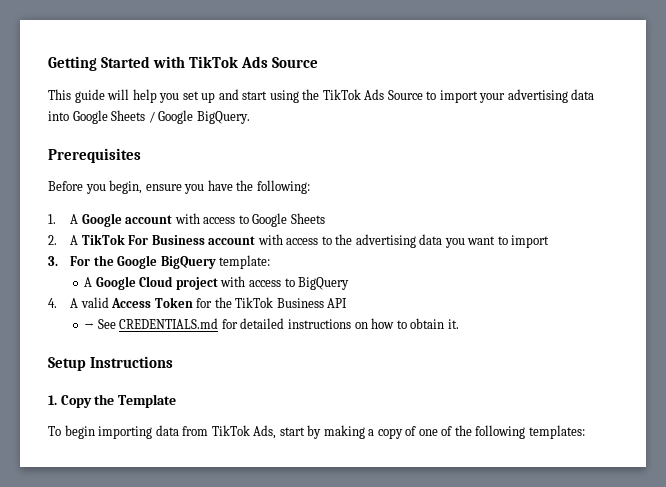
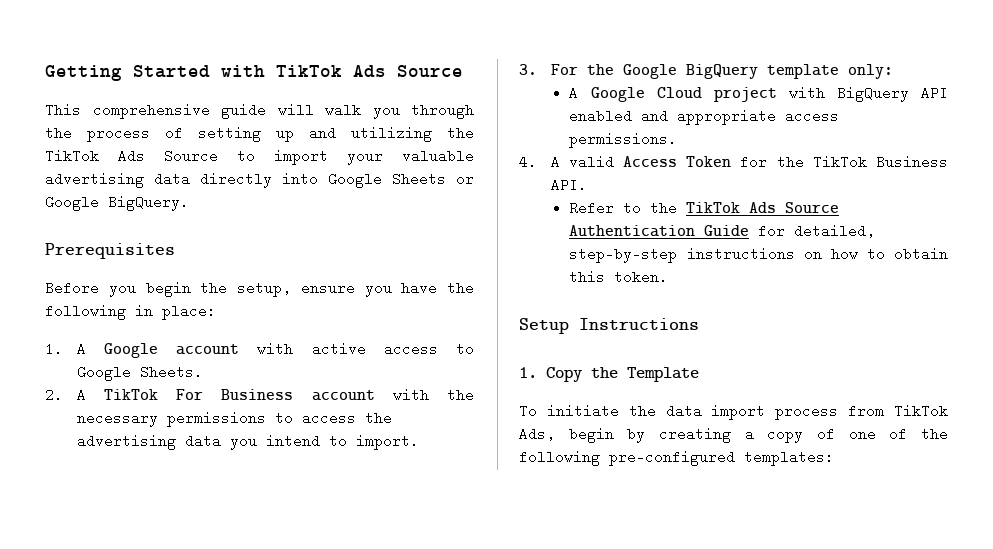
(71, 94) none -> [92,103,210,119] comprehensive
[132,89,299,103] help you set up and start using -> [325,103,474,119] [45,126,432,142] walk you through the process of setting up and utilizing
[507,89,595,103] advertising data -> [402,149,474,163] [45,172,272,188] valuable advertising data directly
[148,111,155,123] / -> [456,177,474,184] or
[109,180,143,194] begin, -> [145,281,291,297] begin the setup,
[256,180,310,194] following: -> [45,304,216,320] following in place:
(200, 218) none -> [311,342,366,356] active
[290,213,325,224] Sheets -> [139,365,203,379] Sheets.
[286,236,332,245] access to -> [447,388,474,402] [76,411,356,427] the necessary permissions to access
[467,235,550,248] want to import -> [265,434,419,450] intend to import.
[219,255,271,269] template: -> [766,64,893,79] template only:
[248,277,350,290] access to BigQuery -> [836,86,948,102] [569,109,840,125] [569,132,678,148] BigQuery API enabled and appropriate access permissions.
[327,298,348,308] [84,318,285,329] API // → See CREDENTIALS.md for detailed -> [550,178,587,192] [569,201,840,215] [569,224,876,238] [569,247,678,263] API. // Refer to the TikTok Ads Source Authentication Guide for detailed, step-by-step
[447,319,459,329] it. -> [569,270,669,284] this token.
[64,425,365,439] begin importing data from TikTok Ads, start by making -> [546,404,948,420] [519,427,731,443] initiate the data import process from TikTok Ads, begin by creating
(526, 432) none -> [609,450,735,466] pre-configured

